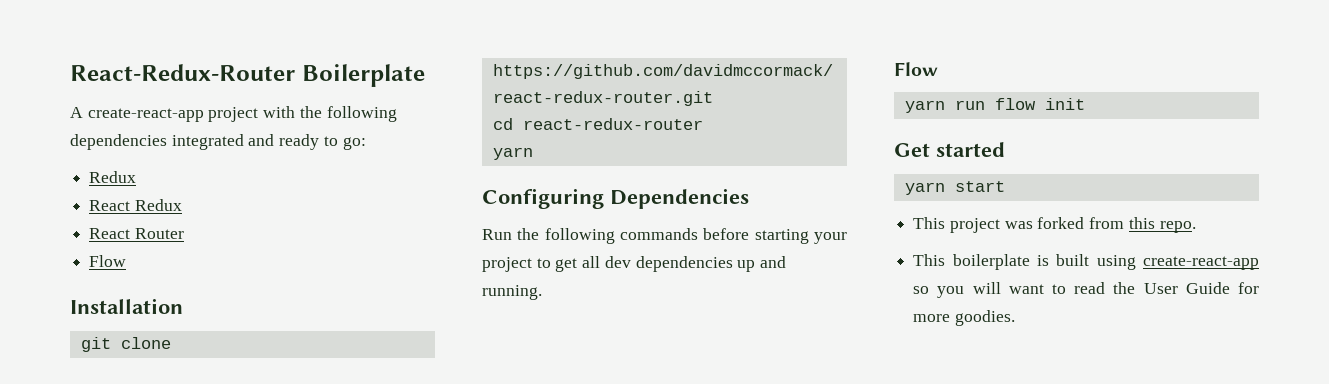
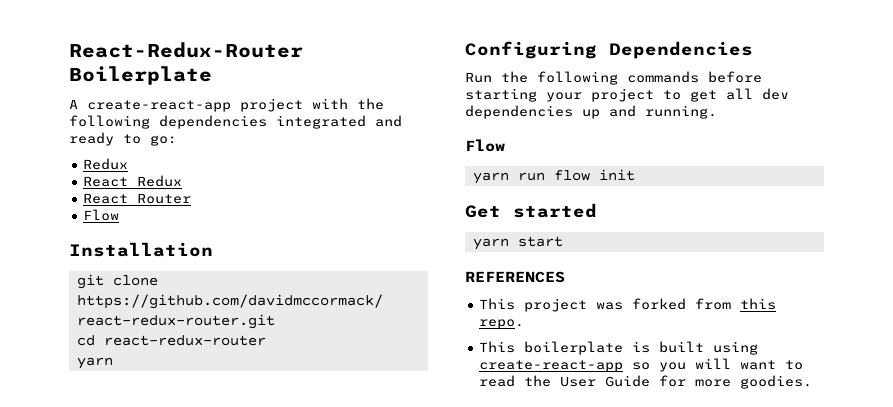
(1005, 186) none -> [465,271,565,283] // REFERENCES

